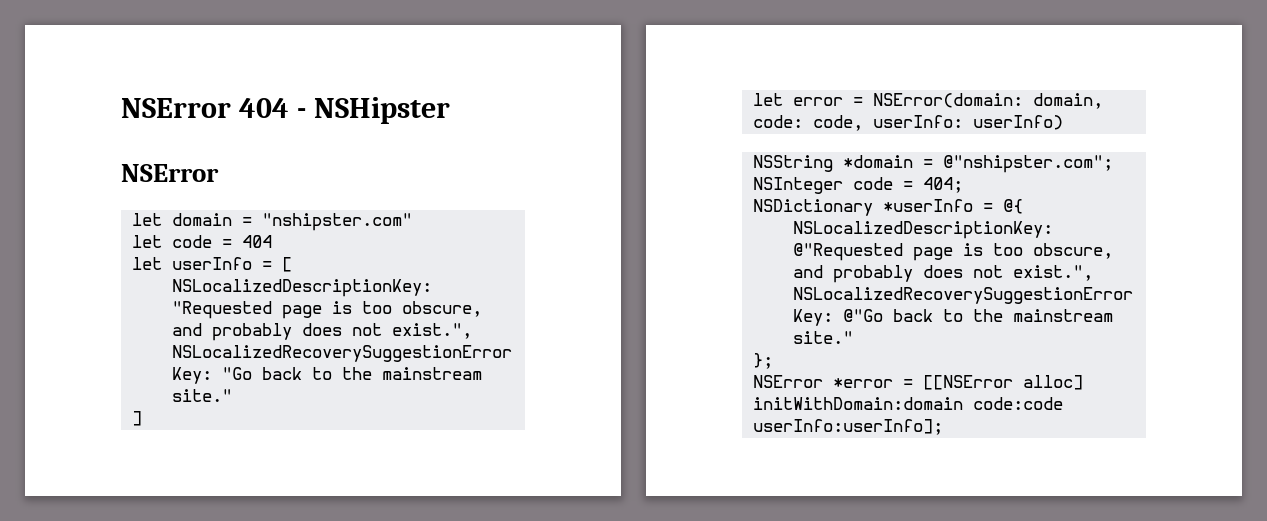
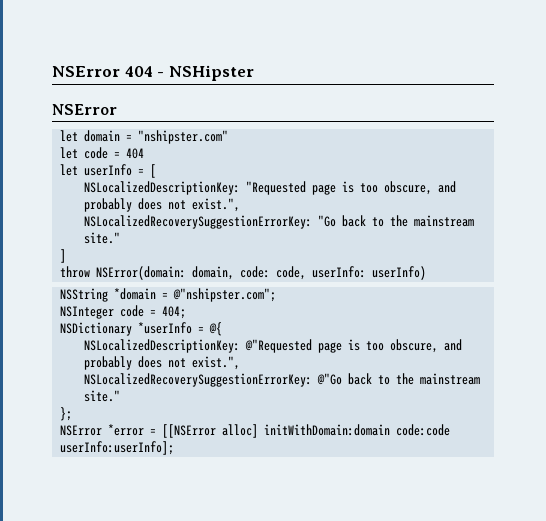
[753,93,864,106] let error = -> [60,266,91,278] throw

